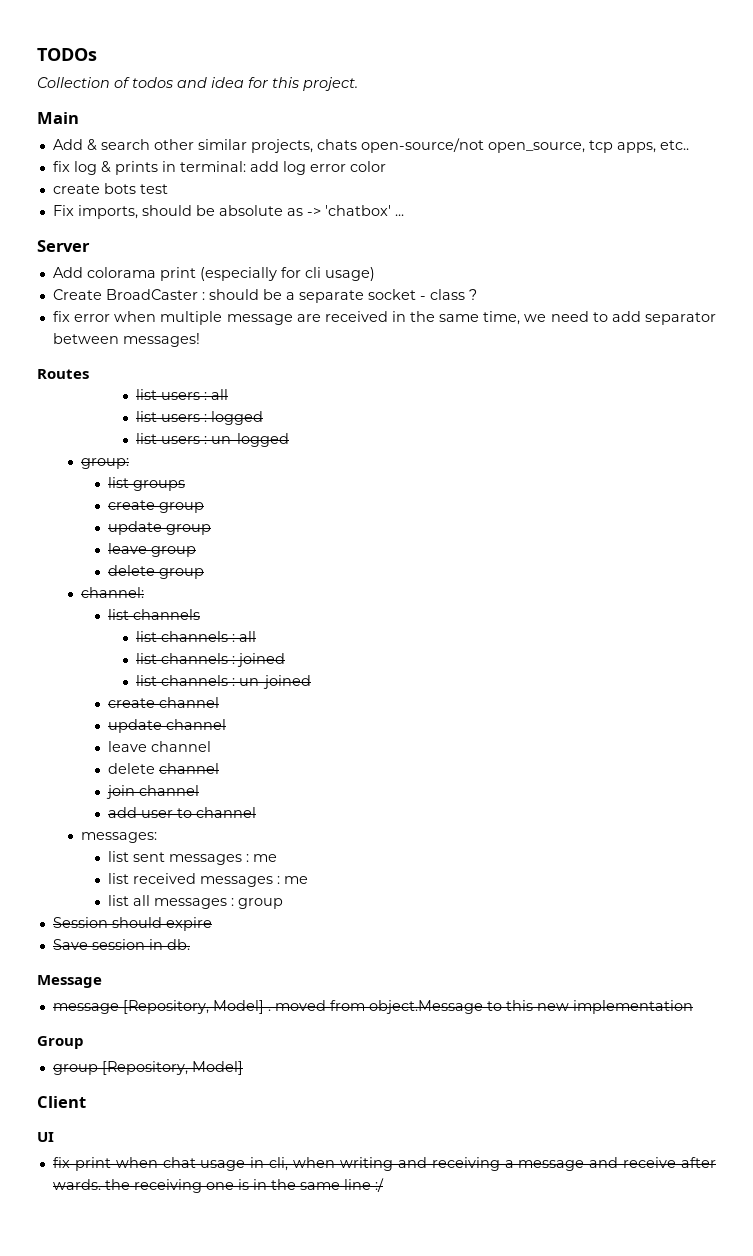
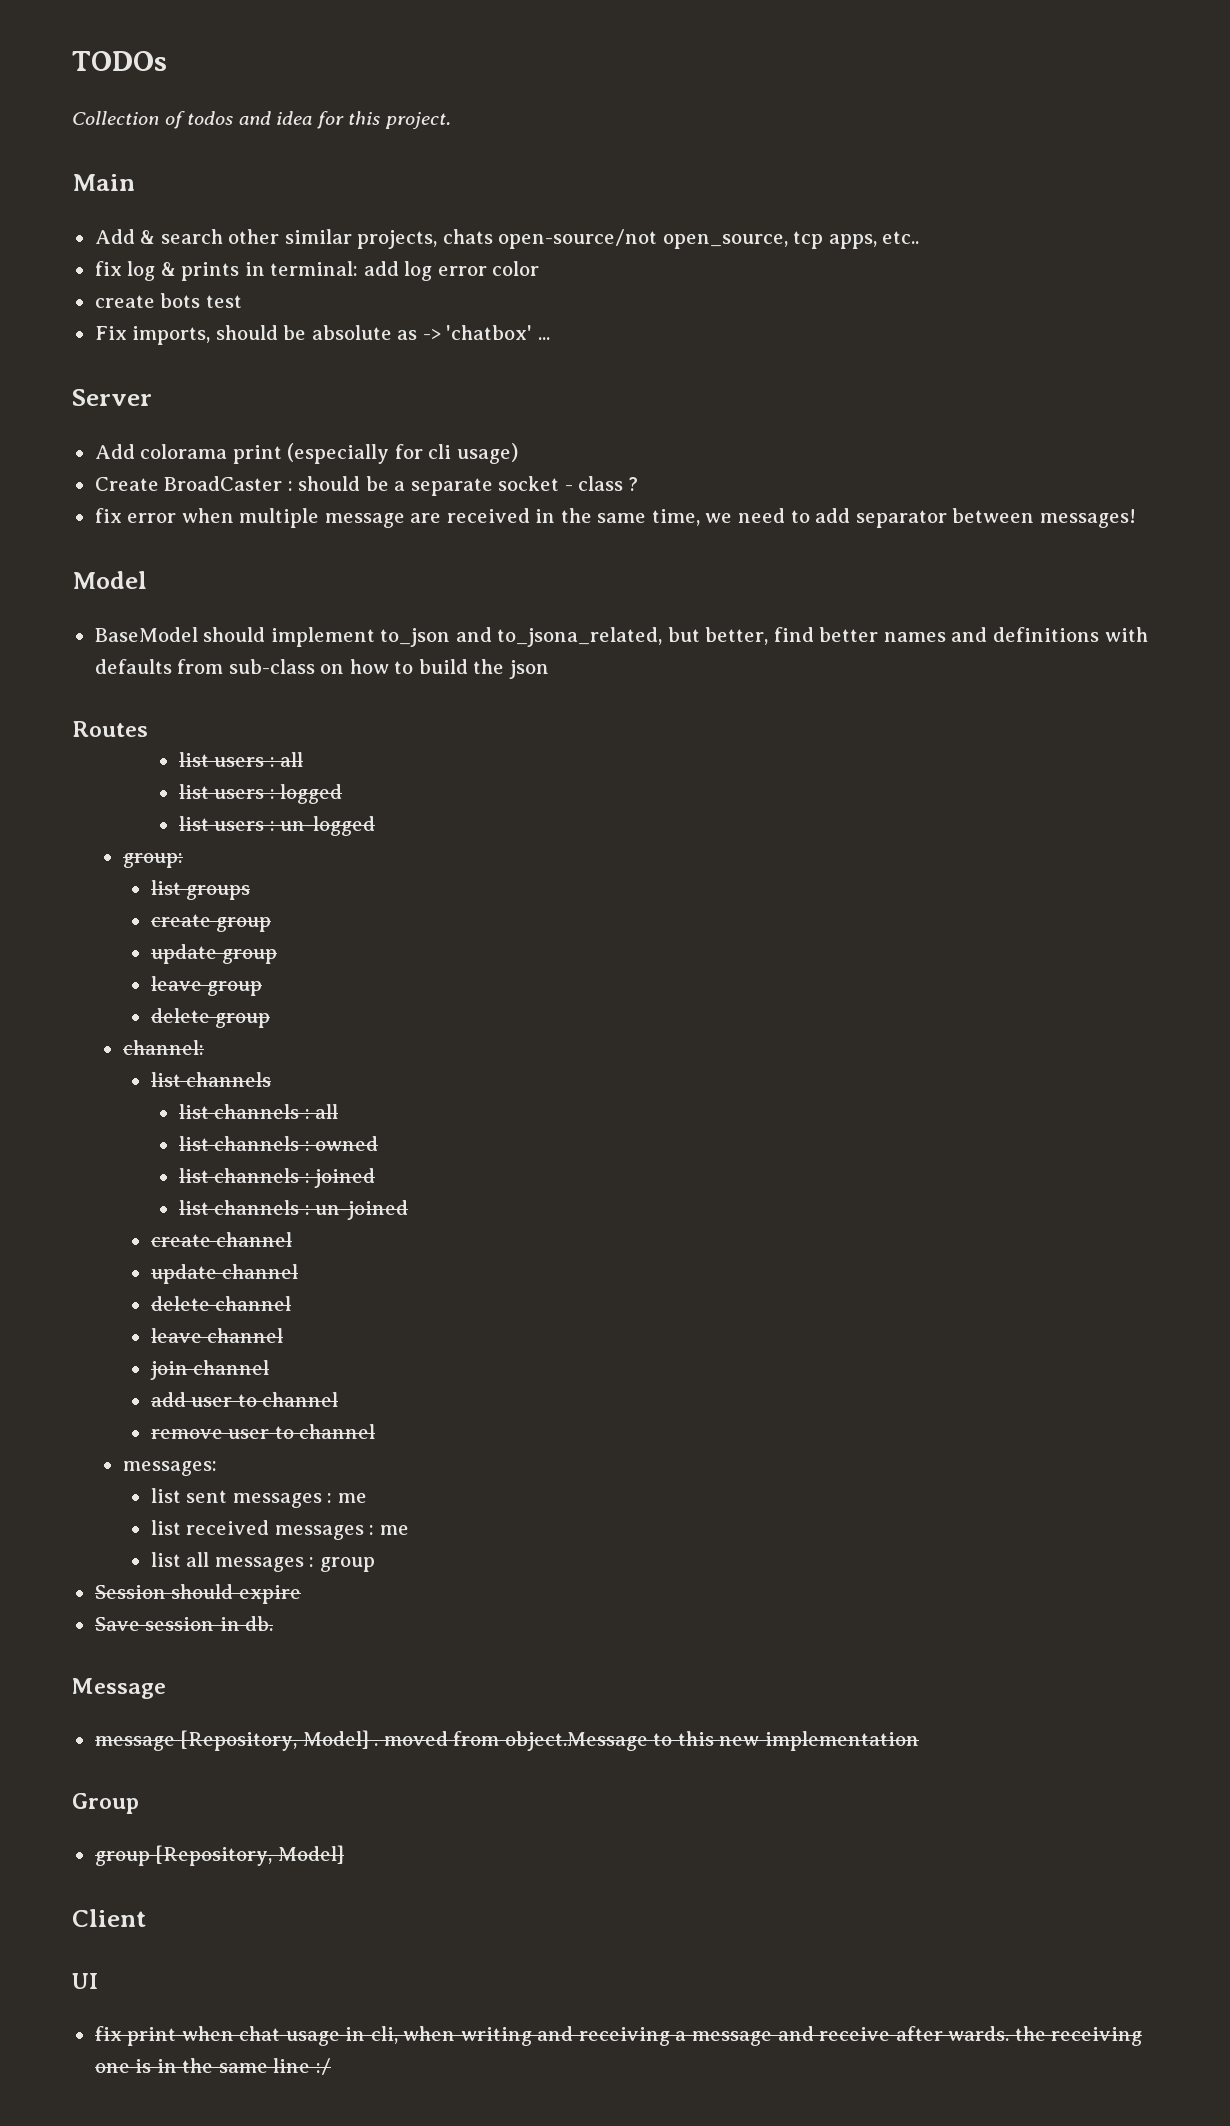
(200, 340) none -> [72,571,147,589] [94,627,1148,647] [94,659,549,679] // Model // BaseModel should implement to_json and to_jsona_related, but better, find better names and definitions with defaults from sub-class on how to build the json
(257, 636) none -> [178,1136,379,1151] // list channels : owned
[108,741,212,752] [108,763,156,774] leave channel // delete -> [150,1296,292,1311] [150,1328,202,1343] delete channel // leave
(257, 812) none -> [150,1424,376,1439] // remove user to channel

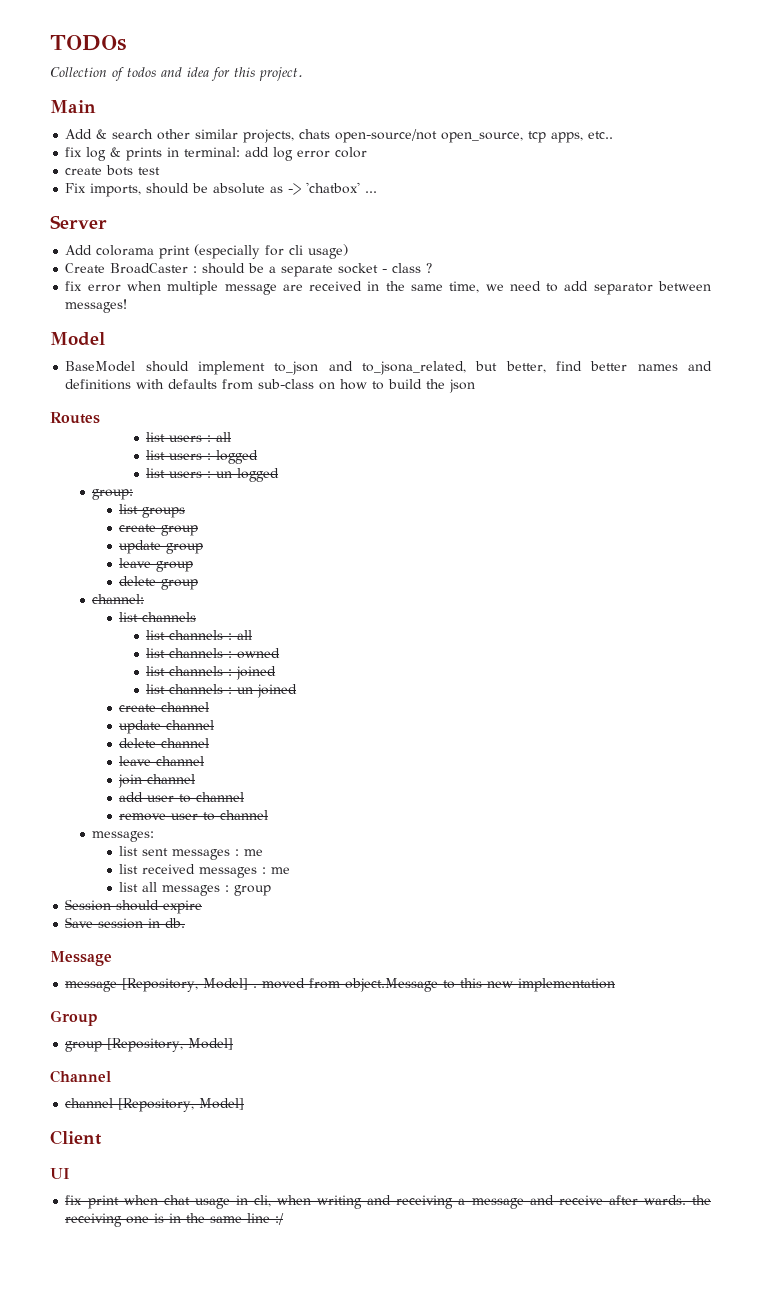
(344, 1854) none -> [50,1070,111,1083] [65,1098,245,1112] // Channel // channel [Repository, Model]

